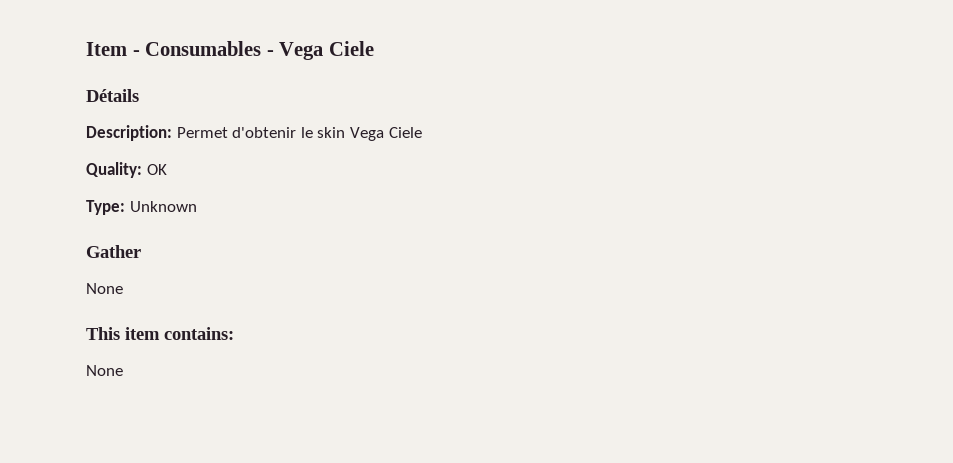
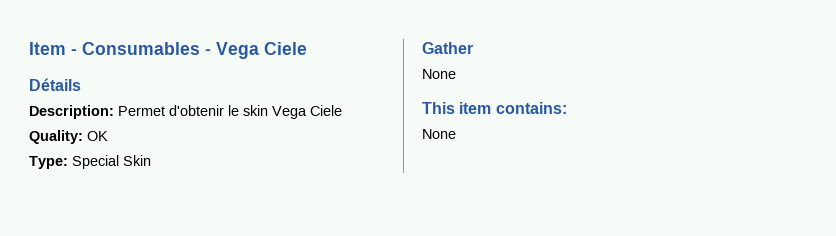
[129,201,197,212] Unknown -> [72,155,151,169] Special Skin

